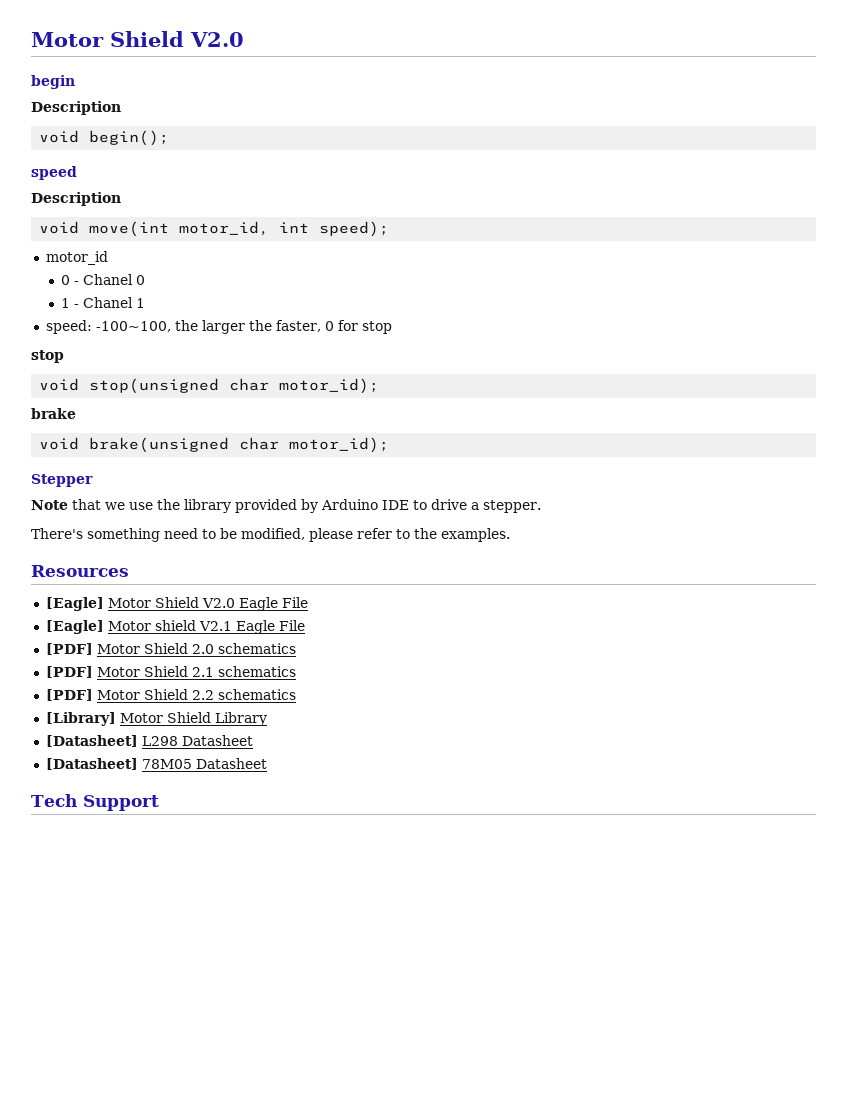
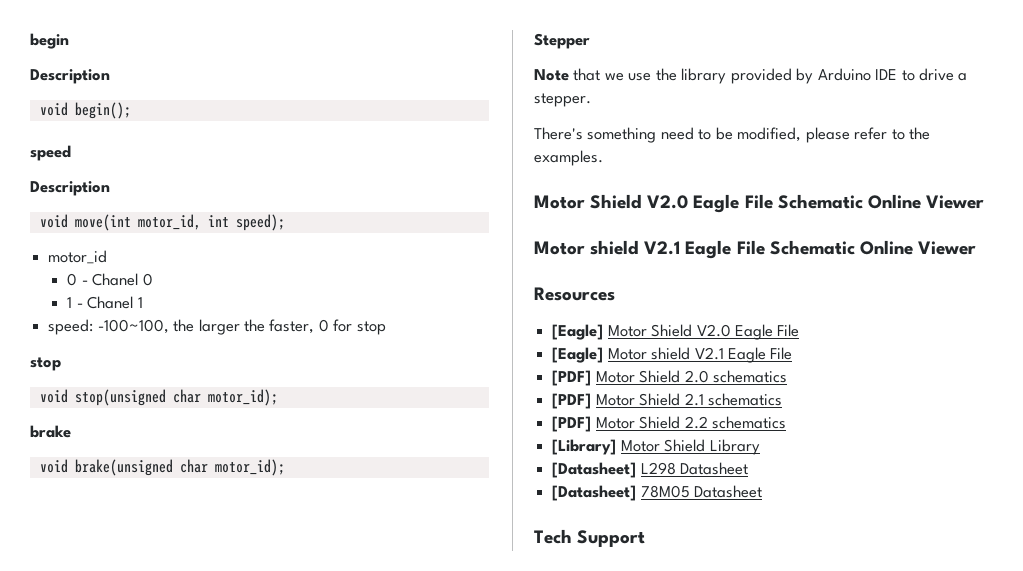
[31,31,244,47] Motor Shield V2.0 // -> (30, 41) none
(510, 535) none -> [534,194,984,213] [534,240,976,259] // Motor Shield V2.0 Eagle File Schematic Online Viewer // Motor shield V2.1 Eagle File Schematic Online Viewer

